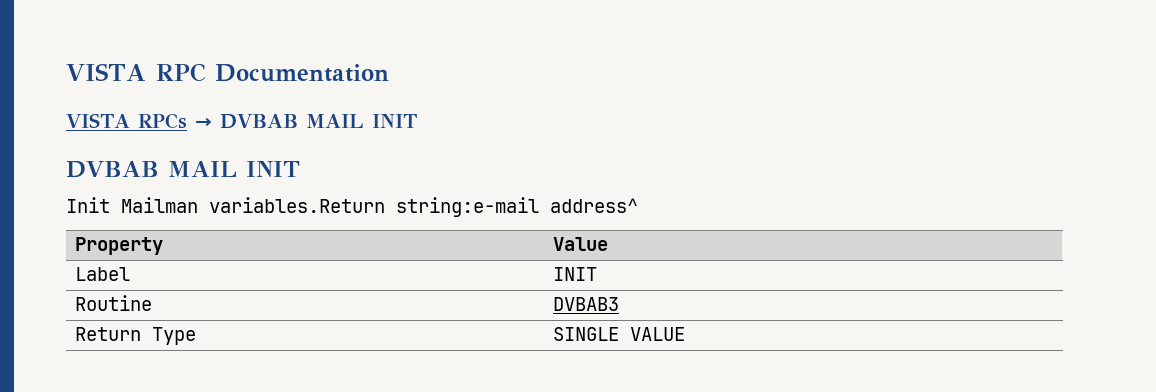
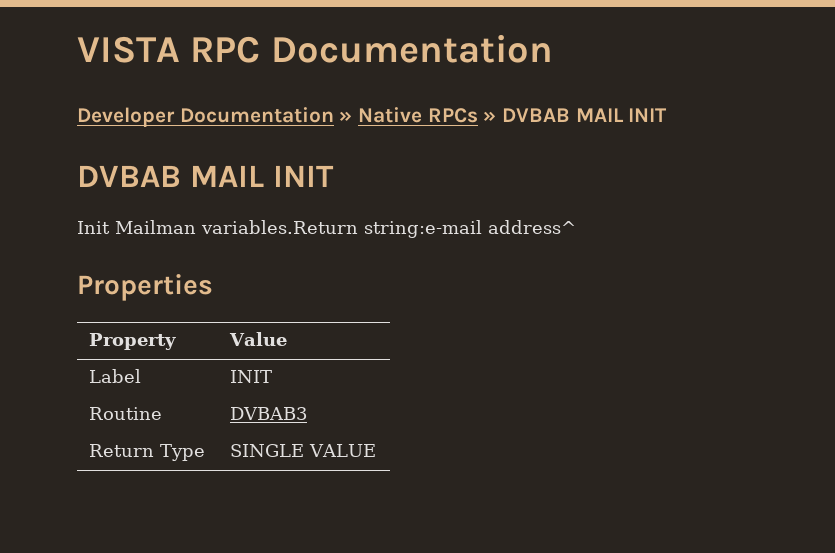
[66,113,212,129] VISTA RPCs → -> [77,107,497,127] Developer Documentation » Native RPCs »
(638, 205) none -> [77,274,213,301] // Properties

